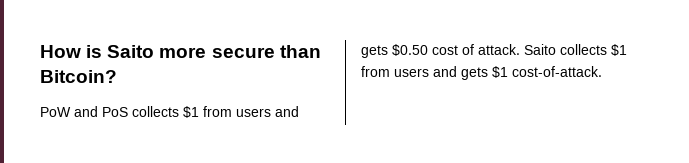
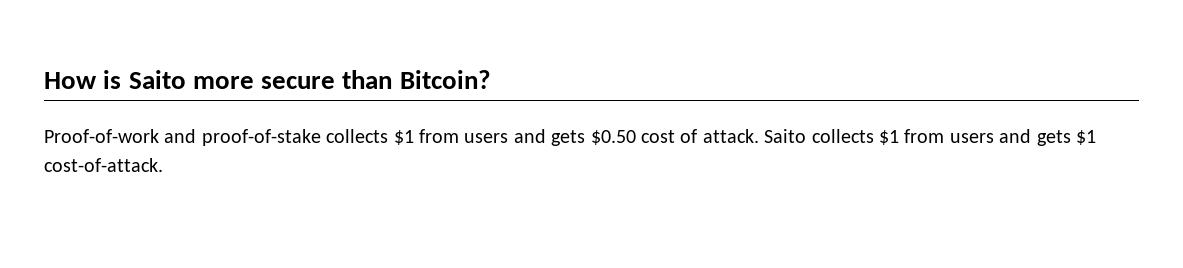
[40,106,128,117] PoW and PoS -> [44,129,321,146] Proof-of-work and proof-of-stake

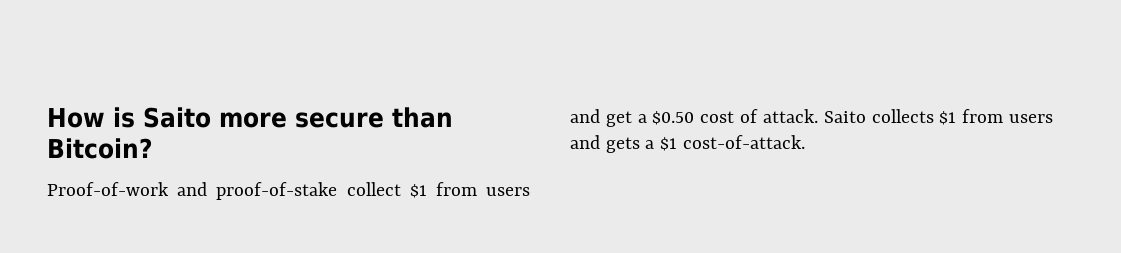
[326,129,586,146] collects $1 from users and gets -> [346,182,530,198] [570,109,647,127] collect $1 from users and get a
(1071, 138) none -> [645,140,655,149] a

